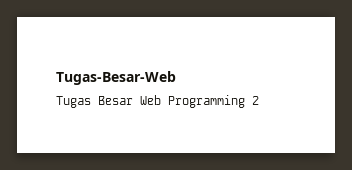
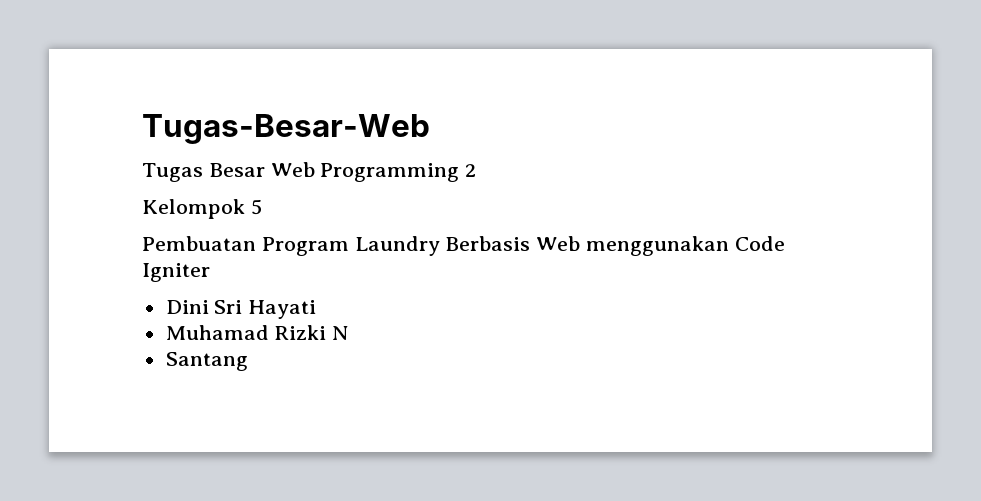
(259, 100) none -> [142,199,262,219] [142,236,785,256] [142,263,210,282] [165,300,317,319] [165,325,349,340] [165,352,248,371] // Kelompok 5 // Pembuatan Program Laundry Berbasis Web menggunakan Code Igniter // Dini Sri Hayati // Muhamad Rizki N // Santang

